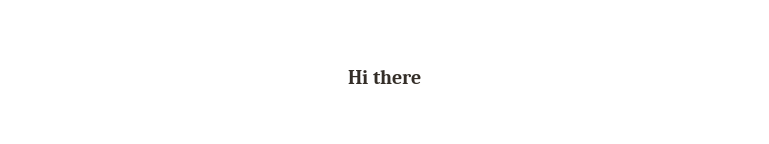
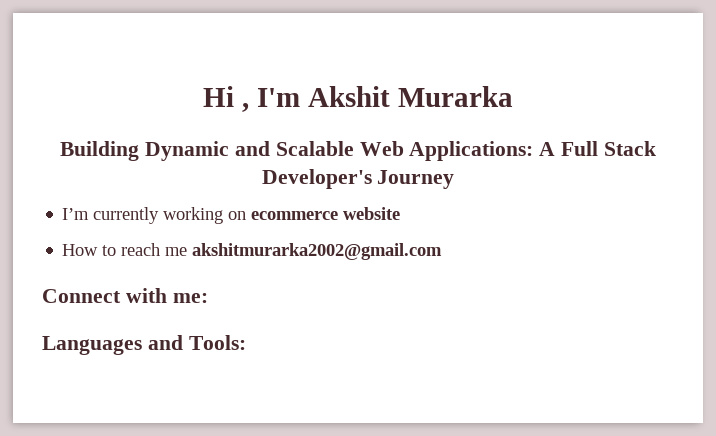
[373,69,422,84] there -> [242,86,513,112] [60,141,656,161] [261,169,455,189] [62,207,401,224] [62,243,443,260] [42,288,208,303] [42,335,246,355] , I'm Akshit Murarka // Building Dynamic and Scalable Web Applications: A Full Stack Developer's Journey // I’m currently working on ecommerce website // How to reach me akshitmurarka2002@gmail.com // Connect with me: // Languages and Tools:

